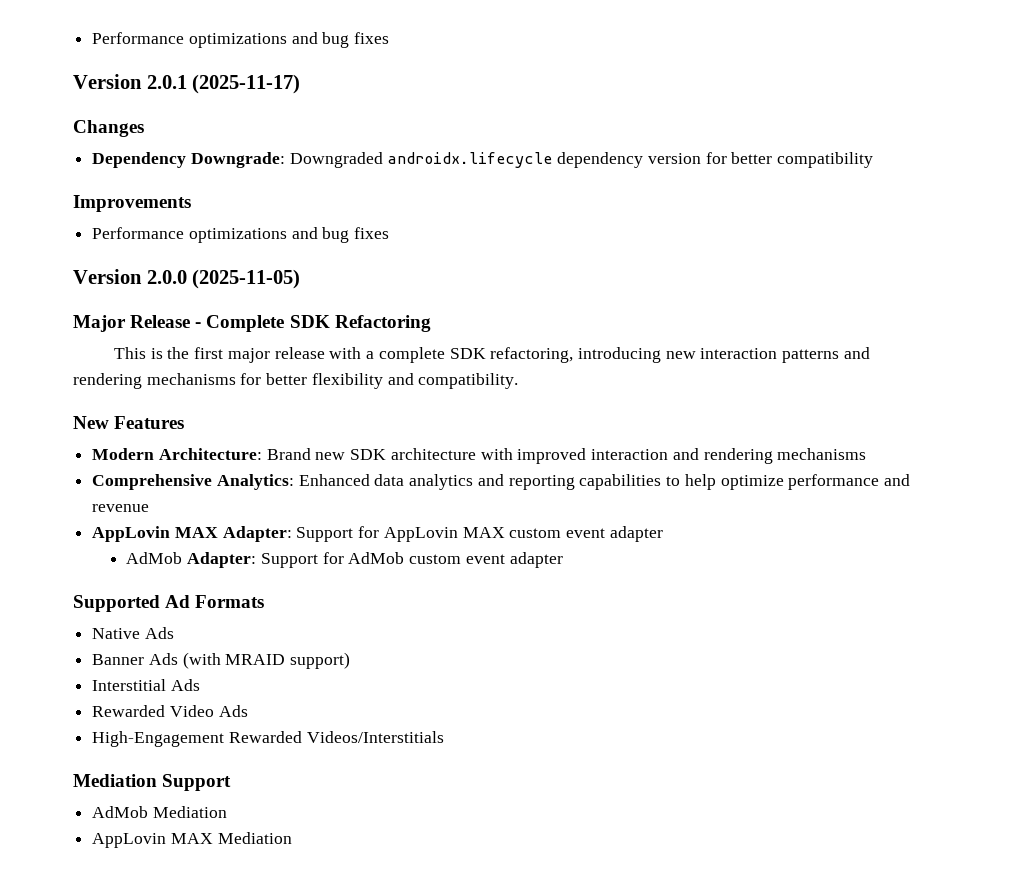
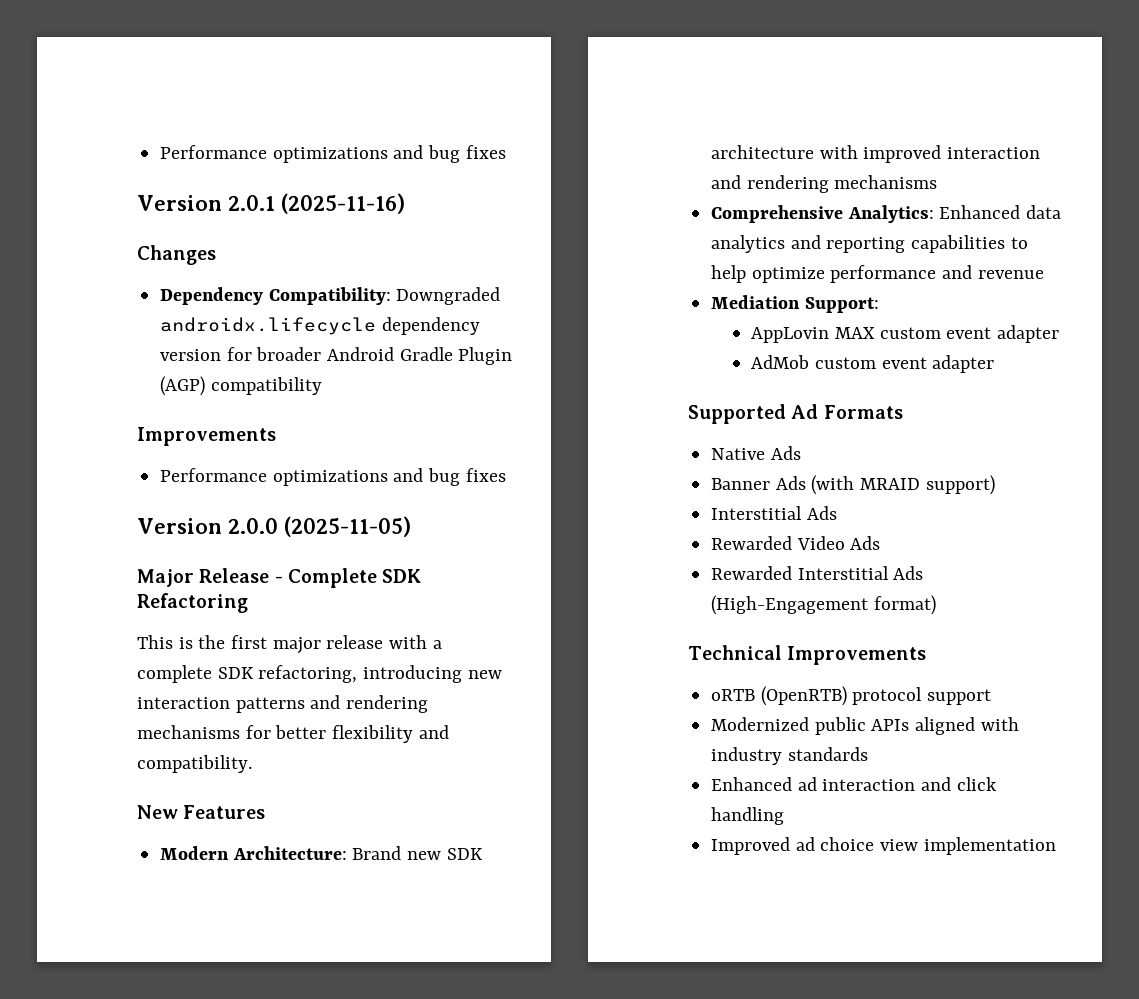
[192,74,301,94] (2025-11-17) -> [280,193,405,214] (2025-11-16)
[190,152,285,168] Downgrade: -> [268,287,391,305] Compatibility:
[731,152,773,164] better -> [256,347,513,365] [160,376,206,396] broader Android Gradle Plugin (AGP)
[92,526,380,542] AppLovin MAX Adapter: Support for -> [711,295,879,313] Mediation Support: //
[187,552,405,568] Adapter: Support for AdMob -> (810, 362) none
[92,731,444,747] [73,774,232,791] [92,806,227,818] [92,832,292,848] High-Engagement Rewarded Videos/Interstitials // Mediation Support // AdMob Mediation // AppLovin MAX Mediation -> [711,566,924,580] [711,595,936,615] [688,645,927,665] [711,686,992,706] [711,717,1019,735] [711,747,868,765] [711,777,997,791] [711,807,785,825] [711,837,1056,855] Rewarded Interstitial Ads (High-Engagement format) // Technical Improvements // oRTB (OpenRTB) protocol support // Modernized public APIs aligned with industry standards // Enhanced ad interaction and click handling // Improved ad choice view implementation

